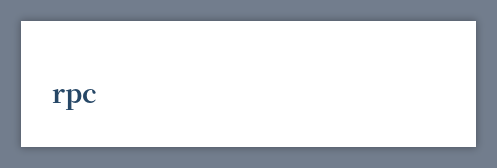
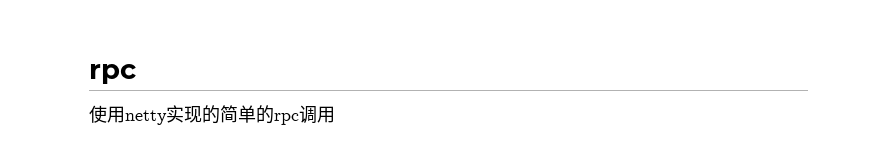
[52,89,97,110] rpc -> [89,64,136,84] [89,105,335,125] rpc // 使用netty实现的简单的rpc调用

